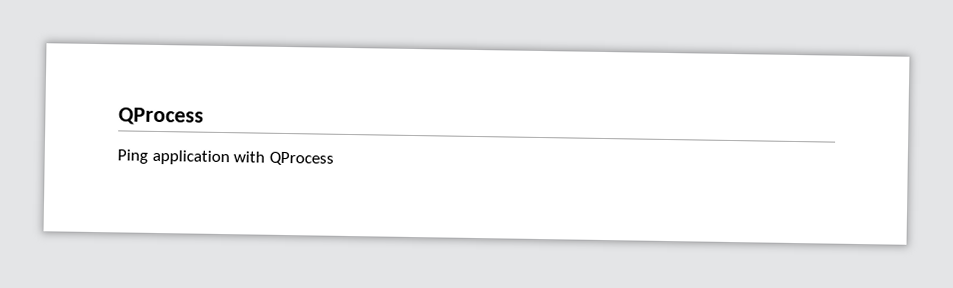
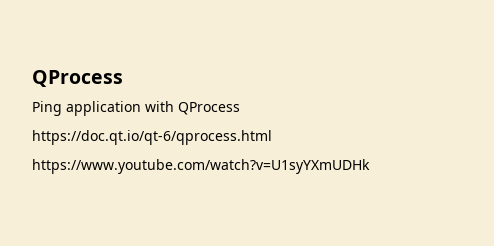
(334, 158) none -> [32,130,272,145] [32,159,370,174] // https://doc.qt.io/qt-6/qprocess.html // https://www.youtube.com/watch?v=U1syYXmUDHk

